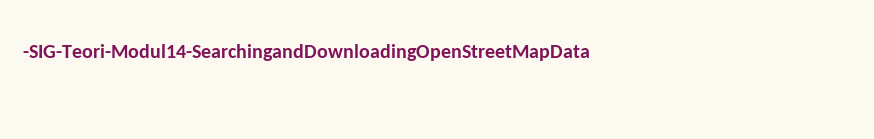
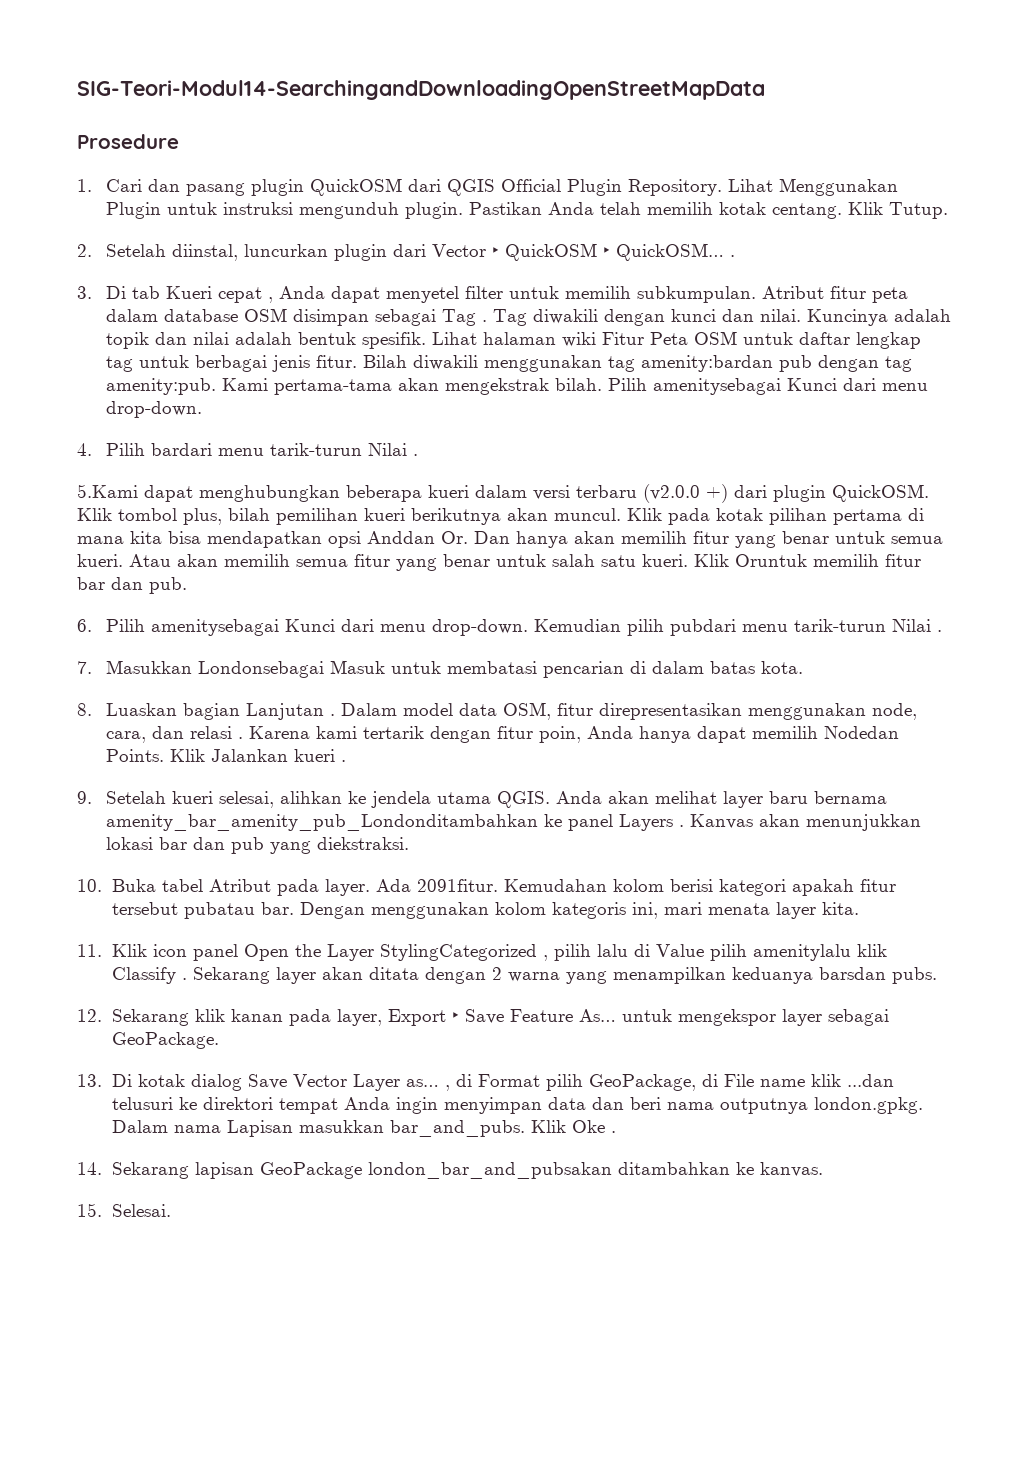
[23,44,590,61] -SIG-Teori-Modul14-SearchingandDownloadingOpenStreetMapData -> [77,80,765,100] [77,134,179,149] [77,178,898,196] [105,202,948,219] [77,243,735,261] [77,286,908,303] [105,308,951,326] [105,331,921,349] [105,355,912,372] [105,378,928,395] [105,401,202,418] [77,443,418,456] [77,484,929,503] [77,508,924,525] [77,531,943,548] [77,554,921,571] [77,577,187,594] [77,619,942,636] [77,660,803,678] [77,702,917,720] [105,726,899,743] [105,749,346,762] [77,791,887,808] [105,814,921,831] [105,837,409,854] [77,879,896,896] [111,902,859,919] [77,944,887,961] [111,967,937,984] [77,1009,889,1026] [111,1032,219,1049] [77,1074,894,1091] [111,1097,923,1114] [111,1120,616,1137] [77,1162,823,1179] [77,1203,171,1217] SIG-Teori-Modul14-SearchingandDownloadingOpenStreetMapData // Prosedure // 1. Cari dan pasang plugin QuickOSM dari QGIS Official Plugin Repository. Lihat Menggunakan Plugin untuk instruksi mengunduh plugin. Pastikan Anda telah memilih kotak centang. Klik Tutup. // 2. Setelah diinstal, luncurkan plugin dari Vector ‣ QuickOSM ‣ QuickOSM… . // 3. Di tab Kueri cepat , Anda dapat menyetel filter untuk memilih subkumpulan. Atribut fitur peta dalam database OSM disimpan sebagai Tag . Tag diwakili dengan kunci dan nilai. Kuncinya adalah topik dan nilai adalah bentuk spesifik. Lihat halaman wiki Fitur Peta OSM untuk daftar lengkap tag untuk berbagai jenis fitur. Bilah diwakili menggunakan tag amenity:bardan pub dengan tag amenity:pub. Kami pertama-tama akan mengekstrak bilah. Pilih amenitysebagai Kunci dari menu drop-down. // 4. Pilih bardari menu tarik-turun Nilai . // 5.Kami dapat menghubungkan beberapa kueri dalam versi terbaru (v2.0.0 +) dari plugin QuickOSM. Klik tombol plus, bilah pemilihan kueri berikutnya akan muncul. Klik pada kotak pilihan pertama di mana kita bisa mendapatkan opsi Anddan Or. Dan hanya akan memilih fitur yang benar untuk semua kueri. Atau akan memilih semua fitur yang benar untuk salah satu kueri. Klik Oruntuk memilih fitur bar dan pub. // 6. Pilih amenitysebagai Kunci dari menu drop-down. Kemudian pilih pubdari menu tarik-turun Nilai . // 7. Masukkan Londonsebagai Masuk untuk membatasi pencarian di dalam batas kota. // 8. Luaskan bagian Lanjutan . Dalam model data OSM, fitur direpresentasikan menggunakan node, cara, dan relasi . Karena kami tertarik dengan fitur poin, Anda hanya dapat memilih Nodedan Points. Klik Jalankan kueri . // 9. Setelah kueri selesai, alihkan ke jendela utama QGIS. Anda akan melihat layer baru bernama amenity_bar_amenity_pub_Londonditambahkan ke panel Layers . Kanvas akan menunjukkan lokasi bar dan pub yang diekstraksi. // 10. Buka tabel Atribut pada layer. Ada 2091fitur. Kemudahan kolom berisi kategori apakah fitur tersebut pubatau bar. Dengan menggunakan kolom kategoris ini, mari menata layer kita. // 11. Klik icon panel Open the Layer StylingCategorized , pilih lalu di Value pilih amenitylalu klik Classify . Sekarang layer akan ditata dengan 2 warna yang menampilkan keduanya barsdan pubs. // 12. Sekarang klik kanan pada layer, Export ‣ Save Feature As… untuk mengekspor layer sebagai GeoPackage. // 13. Di kotak dialog Save Vector Layer as… , di Format pilih GeoPackage, di File name klik ...dan telusuri ke direktori tempat Anda ingin menyimpan data dan beri nama outputnya london.gpkg. Dalam nama Lapisan masukkan bar_and_pubs. Klik Oke . // 14. Sekarang lapisan GeoPackage london_bar_and_pubsakan ditambahkan ke kanvas. // 15. Selesai.

